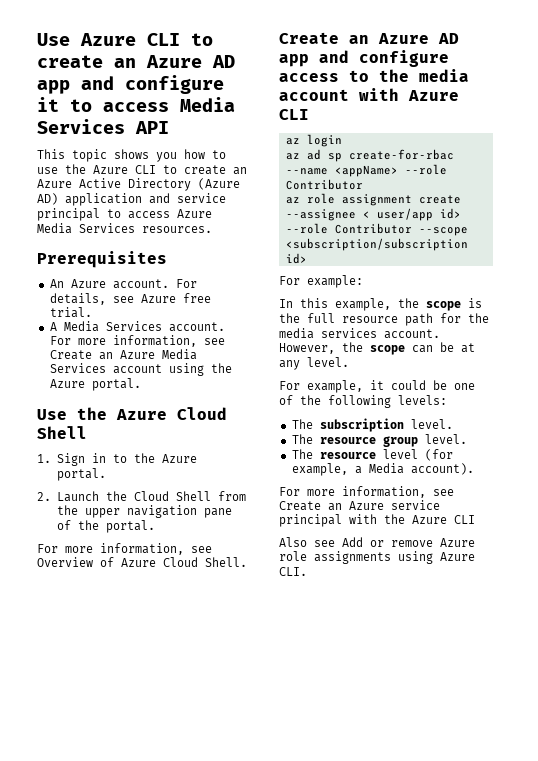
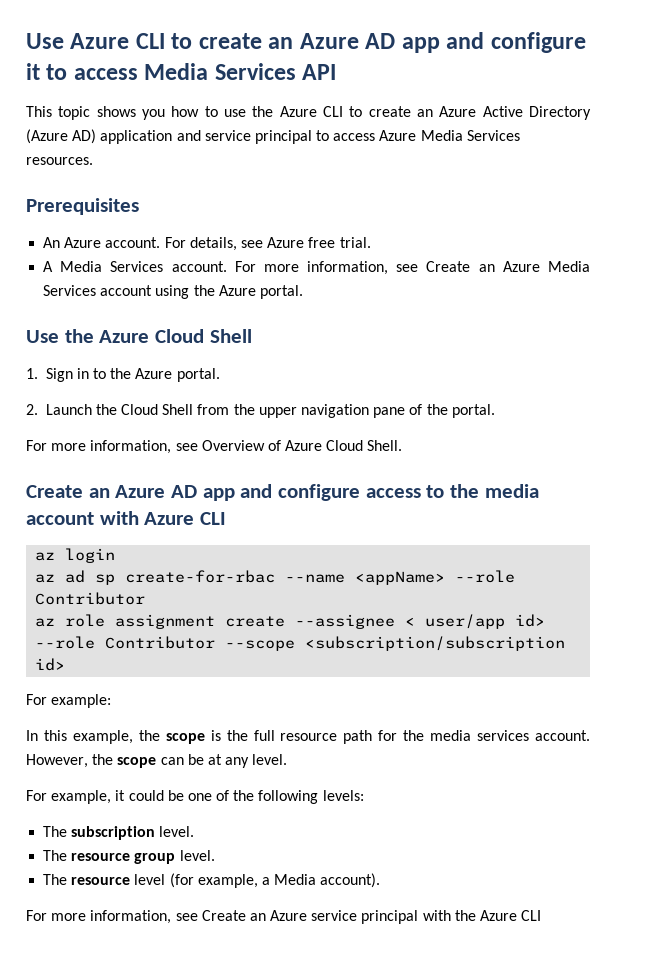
[279,537,475,547] [279,551,475,564] [279,567,307,576] // Also see Add or remove Azure role assignments using Azure CLI. -> (542, 915) none

